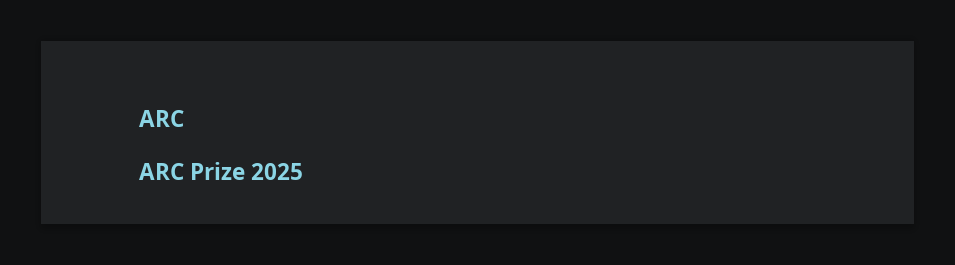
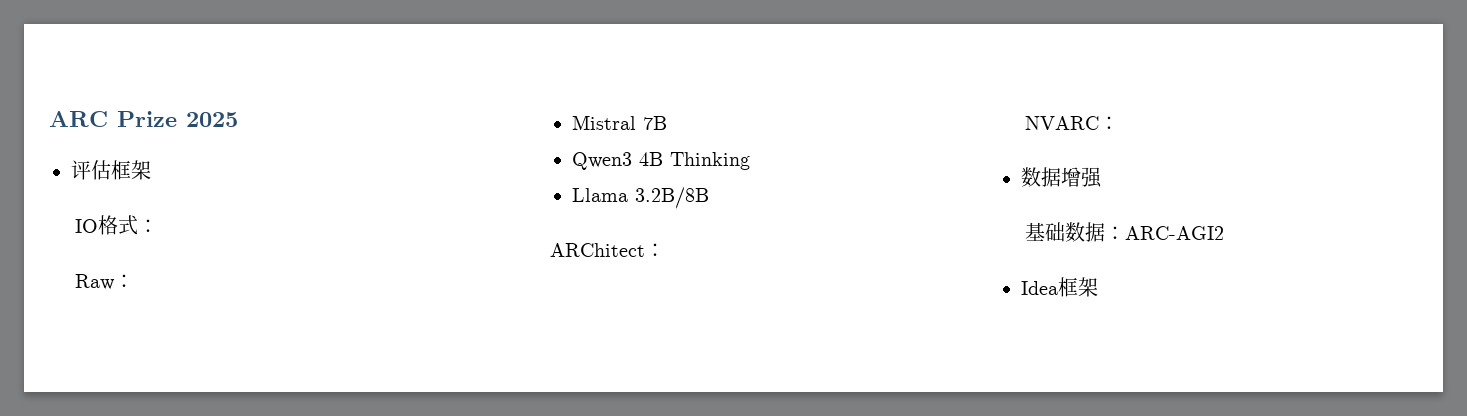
[139,110,184,127] [139,163,184,180] ARC // ARC -> [49,111,108,127] ARC
(304, 171) none -> [71,160,151,180] [74,215,158,235] [74,274,134,290] [571,115,667,130] [571,152,750,170] [571,187,709,209] [549,243,665,257] [1024,116,1119,130] [1021,167,1102,188] [1024,222,1224,242] [1021,277,1098,297] // 评估框架 // IO格式： // Raw： // Mistral 7B // Qwen3 4B Thinking // Llama 3.2B/8B // ARChitect： // NVARC： // 数据增强 // 基础数据：ARC-AGI2 // Idea框架

